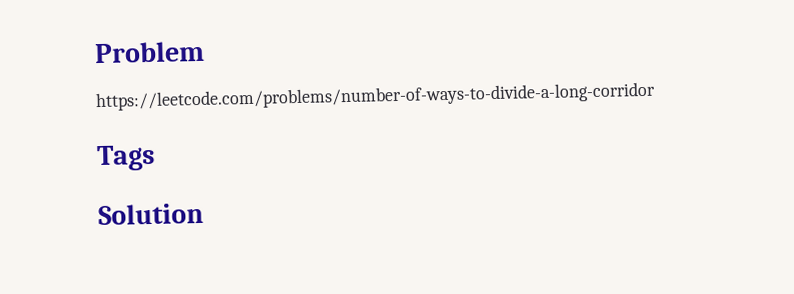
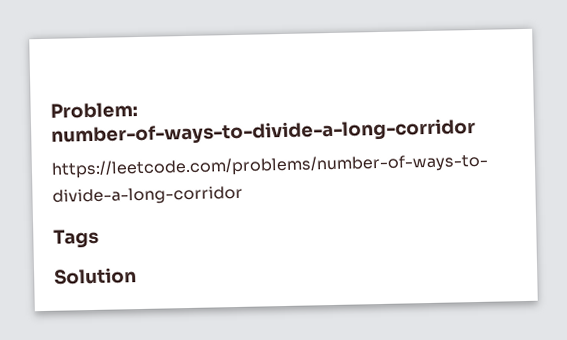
[94,40,205,64] Problem -> [50,102,476,147] Problem: number-of-ways-to-divide-a-long-corridor

